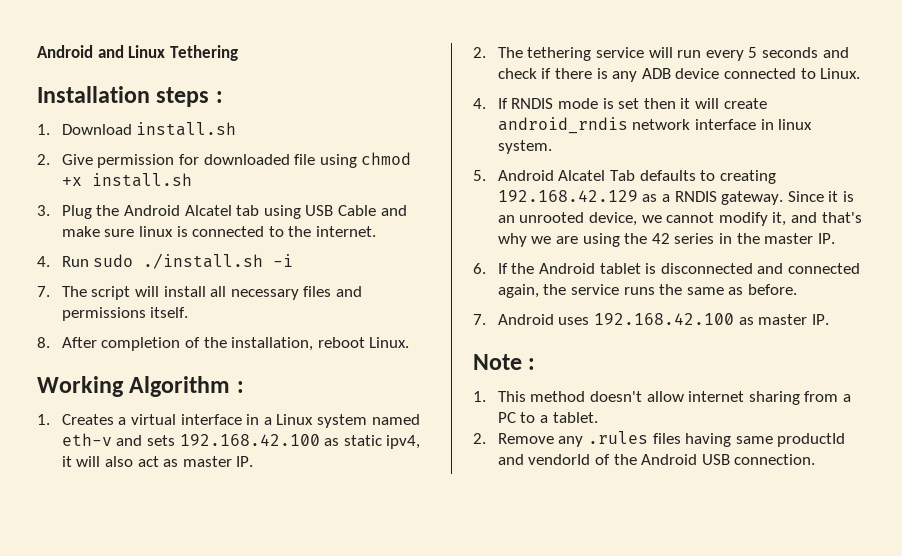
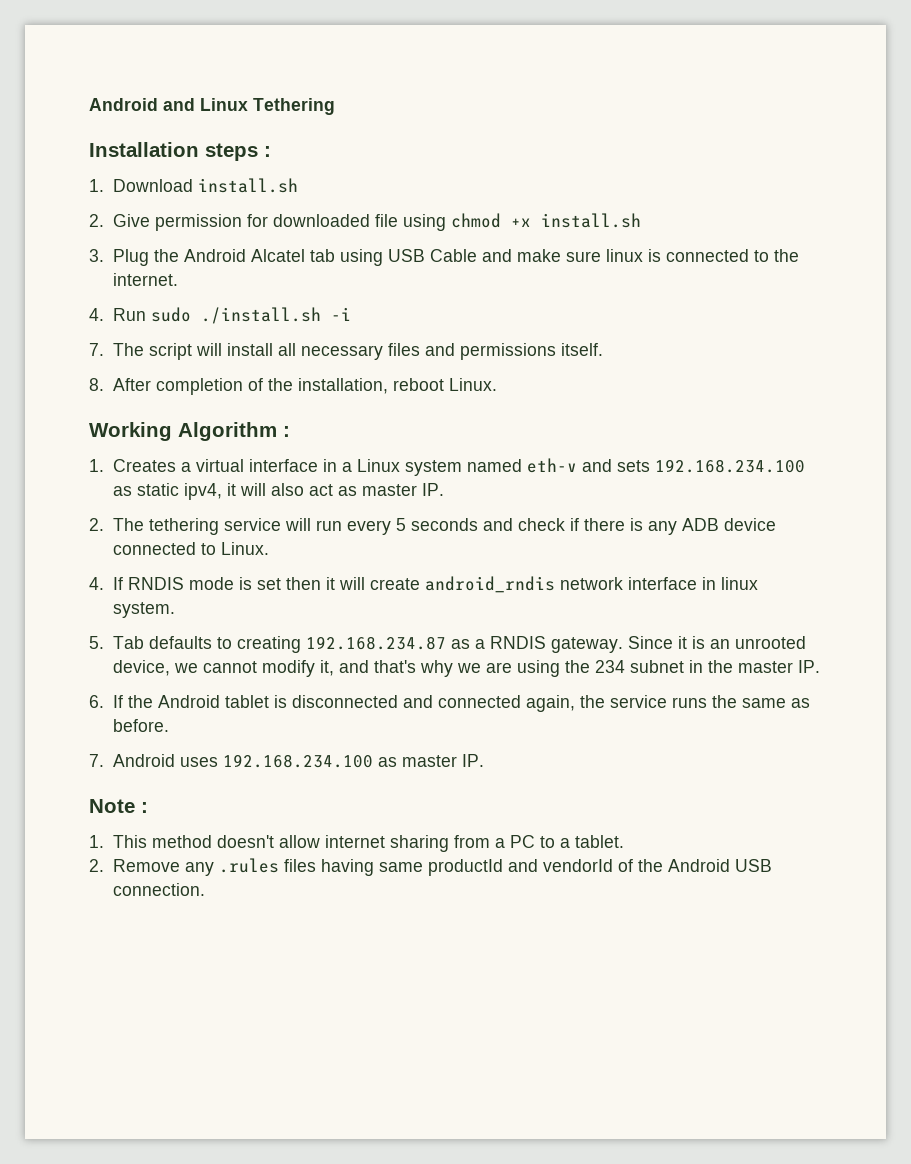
[179,434,320,446] 192.168.42.100 -> [654,459,805,473] 192.168.234.100
[497,170,606,181] Android Alcatel -> (104, 642) none
[497,190,638,202] 192.168.42.129 -> [305,636,446,650] 192.168.234.87
[651,233,715,244] 42 series -> [594,660,684,673] 234 subnet
[594,313,735,325] 192.168.42.100 -> [222,754,373,768] 192.168.234.100

